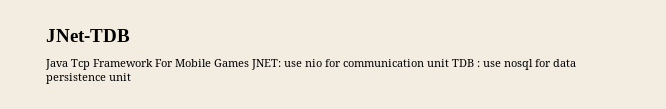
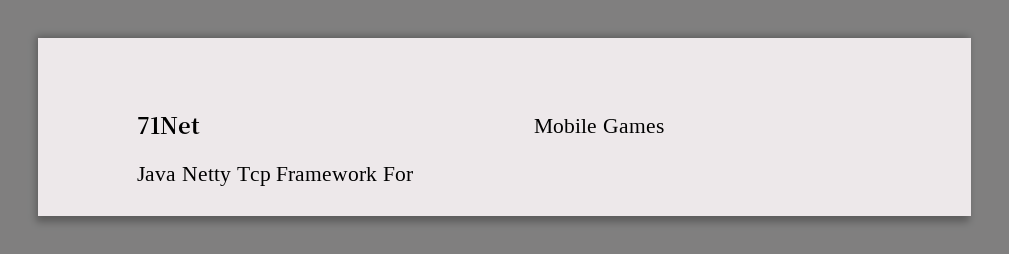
[46,29,130,42] JNet-TDB -> [137,117,200,134] 71Net
(68, 64) none -> [181,167,231,186] Netty
[251,59,576,70] [46,73,131,84] JNET: use nio for communication unit TDB : use nosql for data persistence unit -> (664, 126) none

